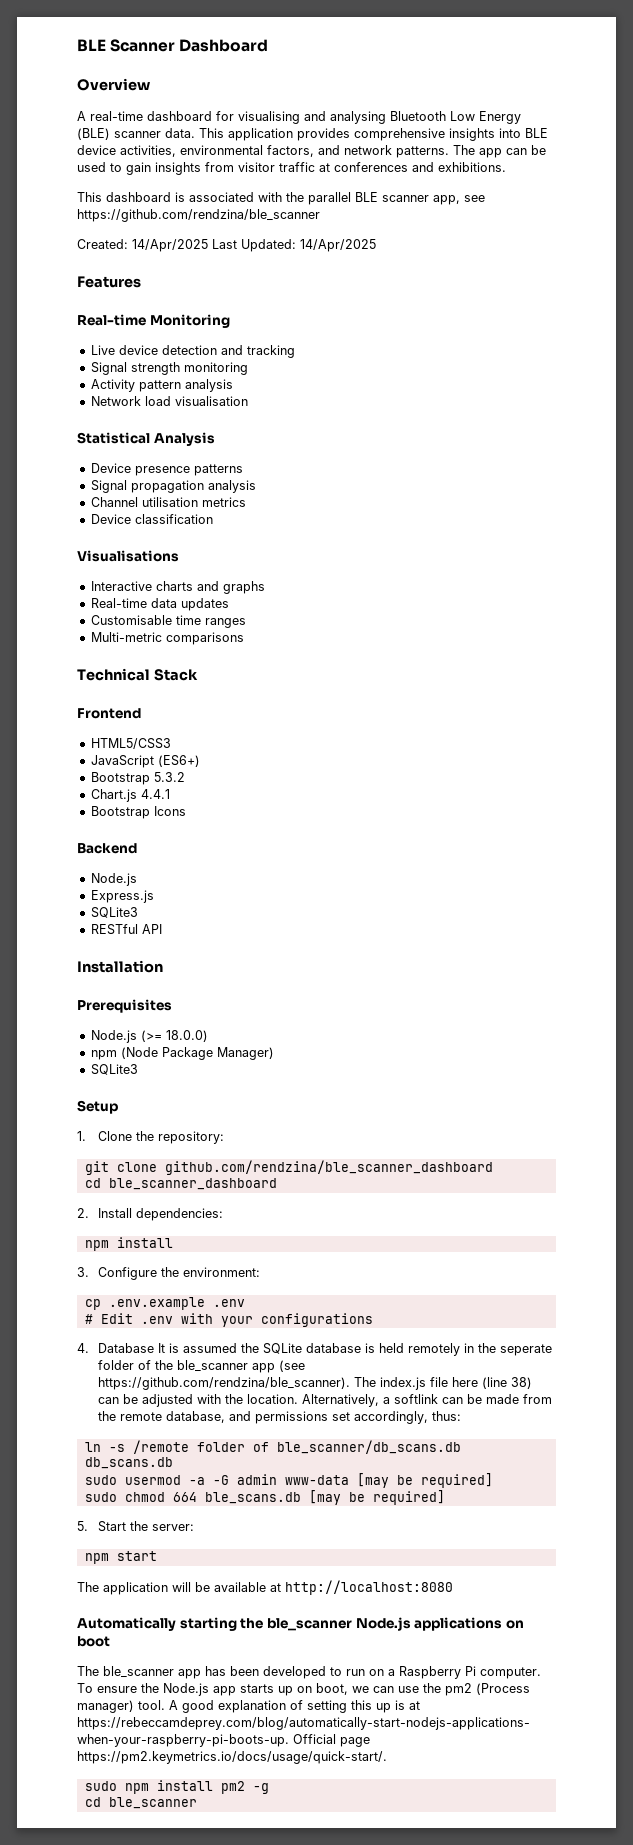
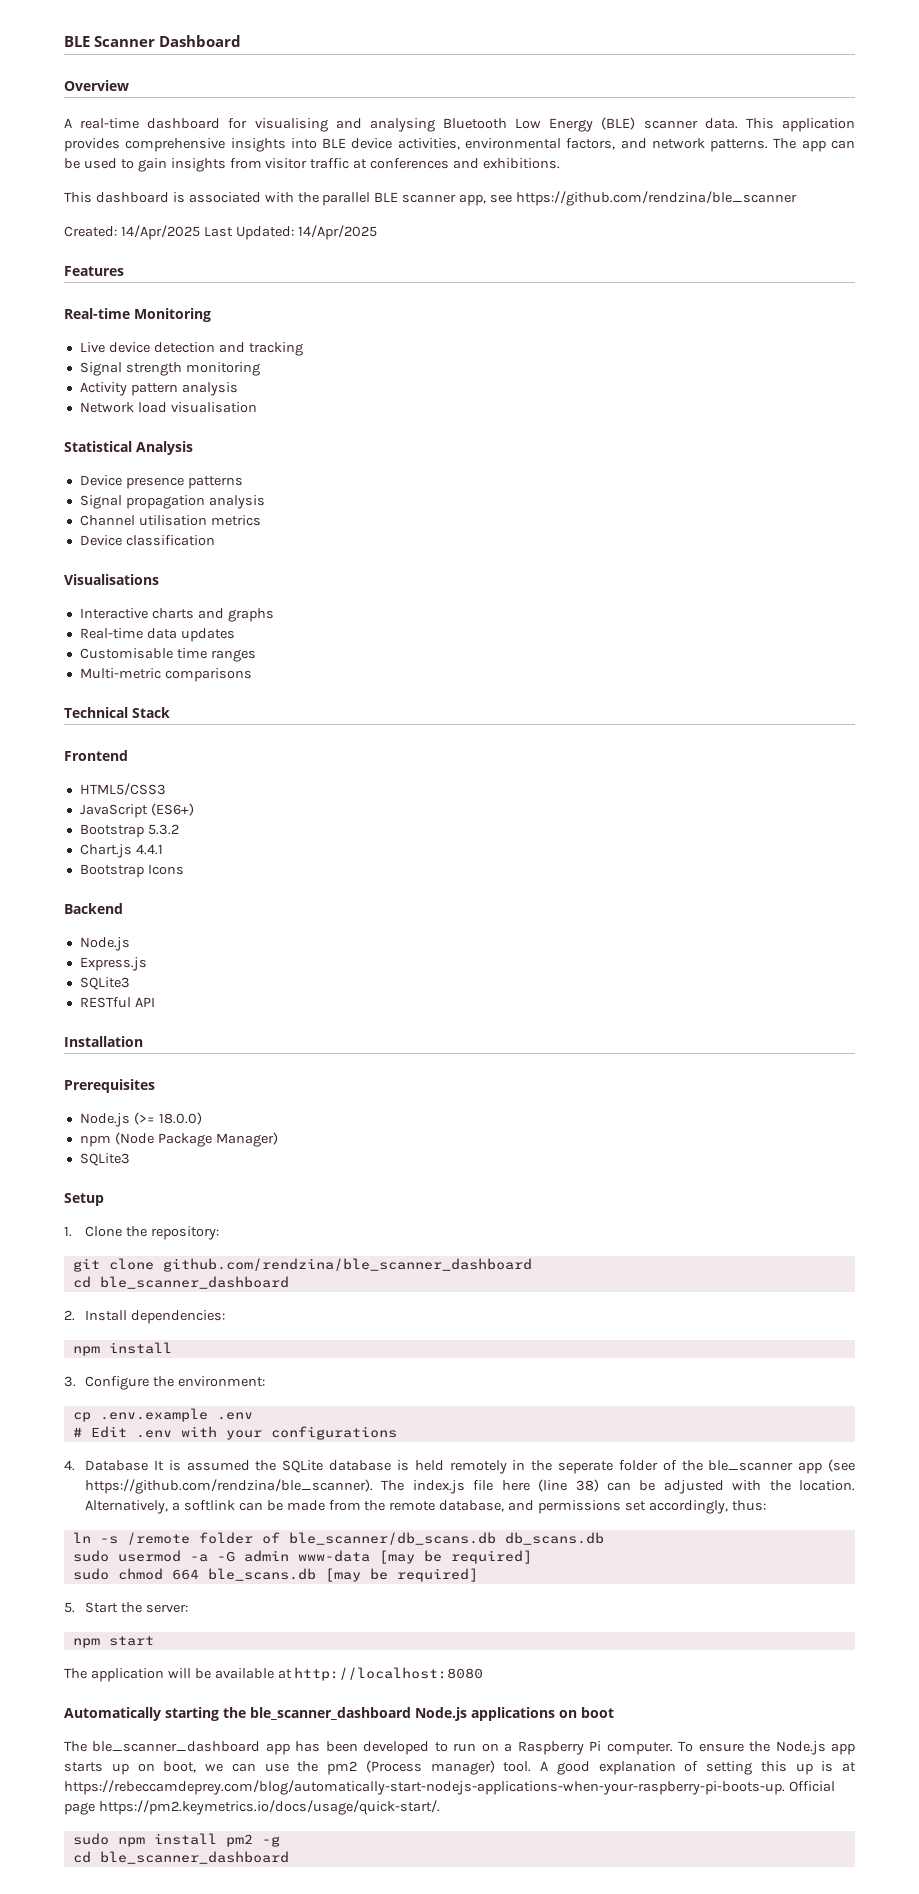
[266,1618,352,1631] ble_scanner -> [250,1707,411,1720] ble_scanner_dashboard
[103,1666,174,1678] ble_scanner -> [92,1741,261,1752] ble_scanner_dashboard
[108,1797,197,1809] ble_scanner -> [99,1851,289,1864] ble_scanner_dashboard

